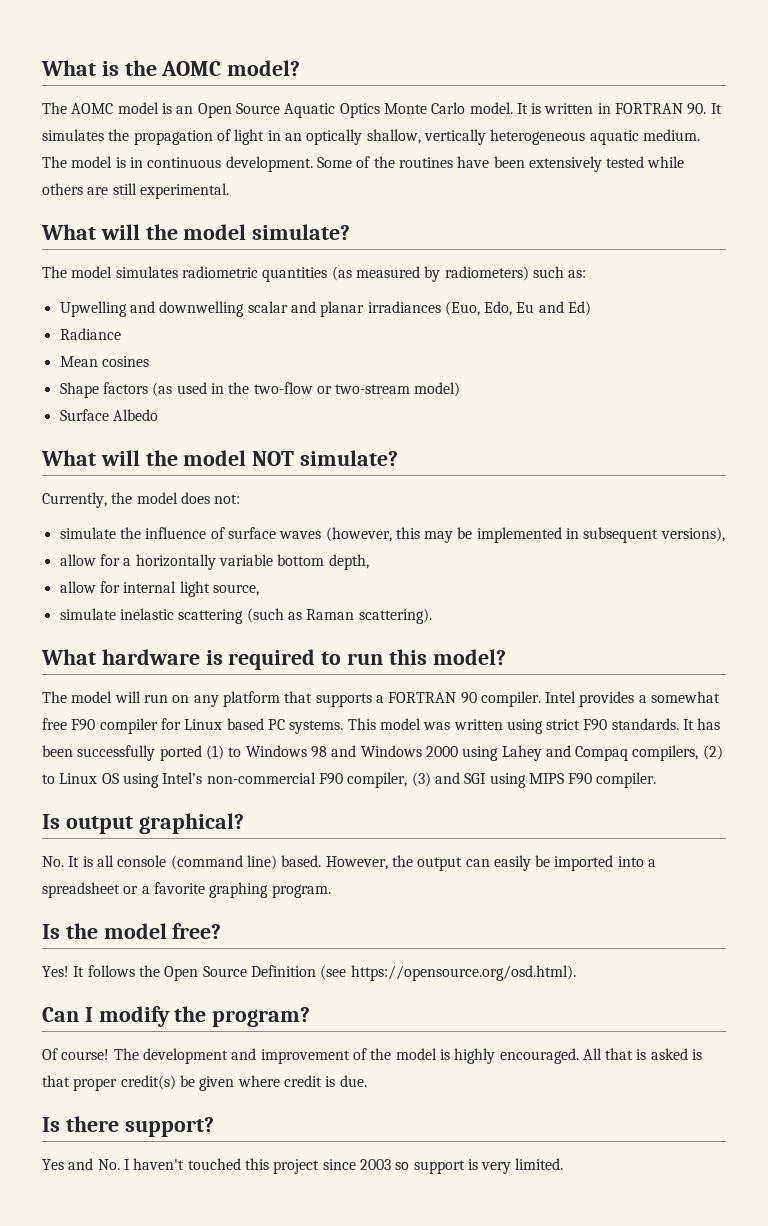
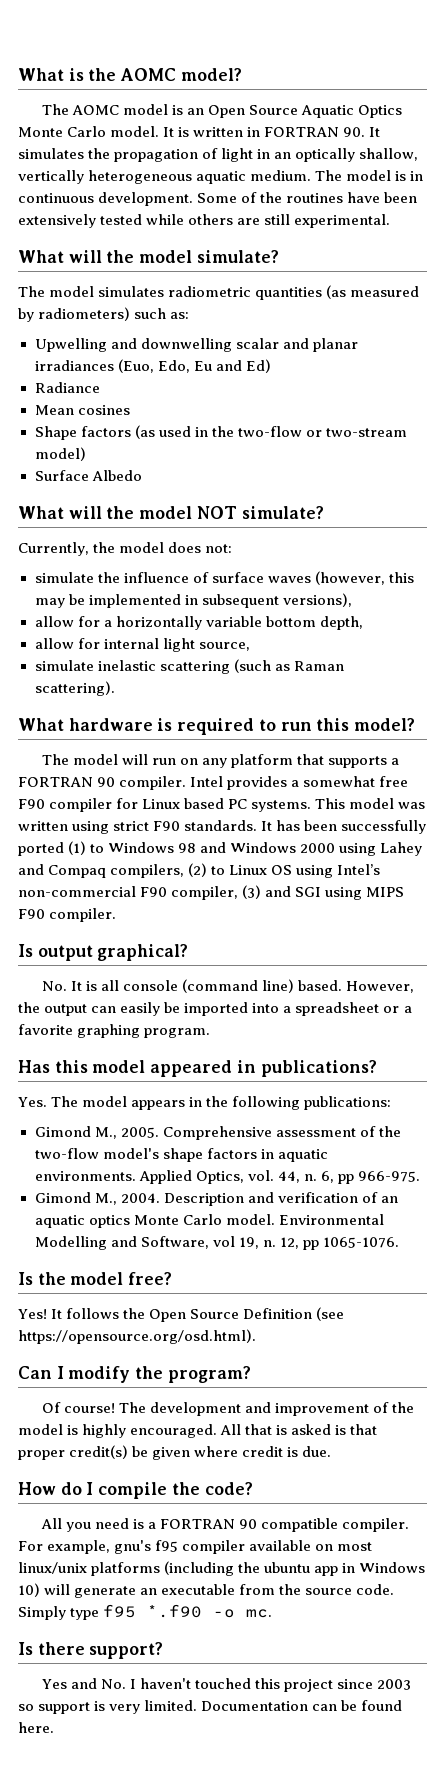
(331, 891) none -> [18,1060,377,1077] [18,1096,392,1110] [34,1126,401,1140] [34,1148,328,1162] [34,1170,420,1184] [34,1192,398,1206] [34,1214,384,1228] [34,1236,399,1250] // Has this model appeared in publications? // Yes. The model appears in the following publications: // Gimond M., 2005. Comprehensive assessment of the two-flow model's shape factors in aquatic environments. Applied Optics, vol. 44, n. 6, pp 966-975. // Gimond M., 2004. Description and verification of an aquatic optics Monte Carlo model. Environmental Modelling and Software, vol 19, n. 12, pp 1065-1076.
(367, 1081) none -> [18,1482,253,1499] [40,1518,410,1532] [18,1540,373,1554] [18,1561,426,1576] [18,1583,395,1598] [18,1604,273,1620] // How do I compile the code? // All you need is a FORTRAN 90 compatible compiler. For example, gnu's f95 compiler available on most linux/unix platforms (including the ubuntu app in Windows 10) will generate an executable from the source code. Simply type f95 *.f90 -o mc.
(564, 1164) none -> [201,1700,403,1711] [18,1722,54,1733] Documentation can be found here.

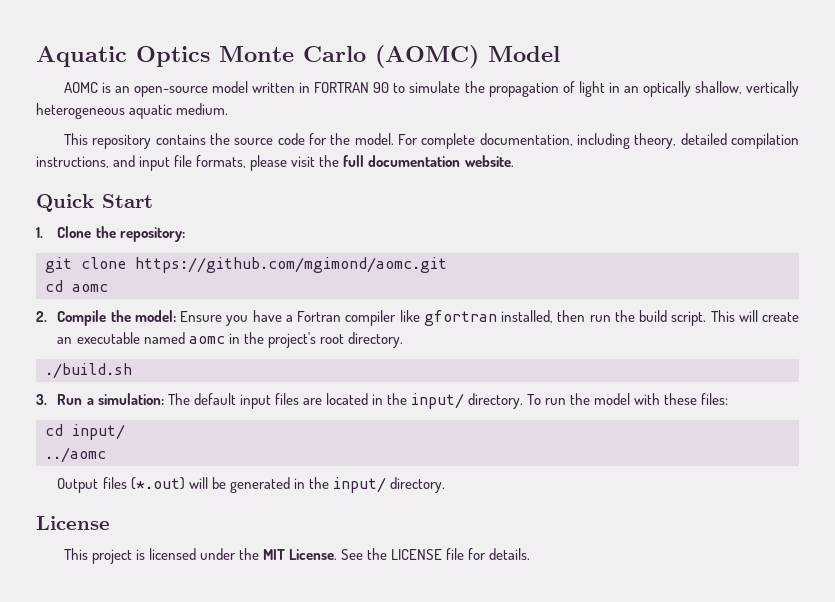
[18,68,242,81] [41,104,403,118] [18,126,381,137] [18,148,84,159] What is the AOMC model? // The AOMC model is an Open Source Aquatic Optics Monte Carlo model. It is written in FORTRAN 90. It simulates -> [36,45,560,68] [63,81,461,97] Aquatic Optics Monte Carlo (AOMC) Model // AOMC is an open-source model written in FORTRAN 90 to simulate
[315,170,424,181] [18,192,418,206] [18,214,391,228] [18,250,279,263] [18,285,420,300] [18,307,190,322] [34,338,358,352] [34,359,271,373] [34,382,100,393] [34,405,130,415] [34,425,407,440] [34,447,86,461] [34,470,142,481] [18,506,324,519] [18,542,233,556] [34,571,414,585] [34,593,352,608] [34,616,363,630] [34,638,250,652] [34,659,344,674] [34,681,115,696] [18,718,416,735] [41,754,400,768] [18,776,409,790] [18,798,426,812] [18,820,427,834] [18,841,423,856] [18,863,381,878] [18,885,405,900] [18,908,117,922] [18,944,189,961] [41,979,415,993] [18,1002,412,1016] [18,1024,211,1038] [18,1060,377,1077] [18,1096,392,1110] [34,1126,401,1140] [34,1148,328,1162] [34,1170,420,1184] [34,1192,398,1206] [34,1214,384,1228] [34,1236,399,1250] [18,1272,173,1285] [18,1307,345,1322] [18,1329,256,1344] [18,1366,251,1383] [41,1402,415,1416] [18,1424,378,1438] [18,1445,332,1460] [18,1482,253,1499] [40,1518,410,1532] [18,1540,373,1554] [18,1561,426,1576] [18,1583,395,1598] [18,1604,273,1620] [18,1642,164,1659] [41,1678,412,1692] [18,1700,403,1714] [18,1722,54,1733] The model is in continuous development. Some of the routines have been extensively tested while others are still experimental. // What will the model simulate? // The model simulates radiometric quantities (as measured by radiometers) such as: // Upwelling and downwelling scalar and planar irradiances (Euo, Edo, Eu and Ed) // Radiance // Mean cosines // Shape factors (as used in the two-flow or two-stream model) // Surface Albedo // What will the model NOT simulate? // Currently, the model does not: // simulate the influence of surface waves (however, this may be implemented in subsequent versions), // allow for a horizontally variable bottom depth, // allow for internal light source, // simulate inelastic scattering (such as Raman scattering). // What hardware is required to run this model? // The model will run on any platform that supports a FORTRAN 90 compiler. Intel provides a somewhat free F90 compiler for Linux based PC systems. This model was written using strict F90 standards. It has been successfully ported (1) to Windows 98 and Windows 2000 using Lahey and Compaq compilers, (2) to Linux OS using Intel’s non-commercial F90 compiler, (3) and SGI using MIPS F90 compiler. // Is output graphical? // No. It is all console (command line) based. However, the output can easily be imported into a spreadsheet or a favorite graphing program. // Has this model appeared in publications? // Yes. The model appears in the following publications: // Gimond M., 2005. Comprehensive assessment of the two-flow model's shape factors in aquatic environments. Applied Optics, vol. 44, n. 6, pp 966-975. // Gimond M., 2004. Description and verification of an aquatic optics Monte Carlo model. Environmental Modelling and Software, vol 19, n. 12, pp 1065-1076. // Is the model free? // Yes! It follows the Open Source Definition (see https://opensource.org/osd.html). // Can I modify the program? // Of course! The development and improvement of the model is highly encouraged. All that is asked is that proper credit(s) be given where credit is due. // How do I compile the code? // All you need is a FORTRAN 90 compatible compiler. For example, gnu's f95 compiler available on most linux/unix platforms (including the ubuntu app in Windows 10) will generate an executable from the source code. Simply type f95 *.f90 -o mc. // Is there support? // Yes and No. I haven't touched this project since 2003 so support is very limited. Documentation can be found here. -> [63,133,799,149] [36,155,514,171] [36,194,153,212] [36,226,185,242] [45,257,447,273] [45,280,108,292] [36,310,800,326] [57,332,403,348] [45,363,132,379] [36,393,729,409] [45,424,125,440] [45,447,106,463] [57,477,445,493] [36,516,110,530] [63,548,531,564] // This repository contains the source code for the model. For complete documentation, including theory, detailed compilation instructions, and input file formats, please visit the full documentation website. // Quick Start // 1. Clone the repository: // git clone https://github.com/mgimond/aomc.git // cd aomc // 2. Compile the model: Ensure you have a Fortran compiler like gfortran installed, then run the build script. This will create an executable named aomc in the project's root directory. // ./build.sh // 3. Run a simulation: The default input files are located in the input/ directory. To run the model with these files: // cd input/ // ../aomc // Output files (*.out) will be generated in the input/ directory. // License // This project is licensed under the MIT License. See the LICENSE file for details.

